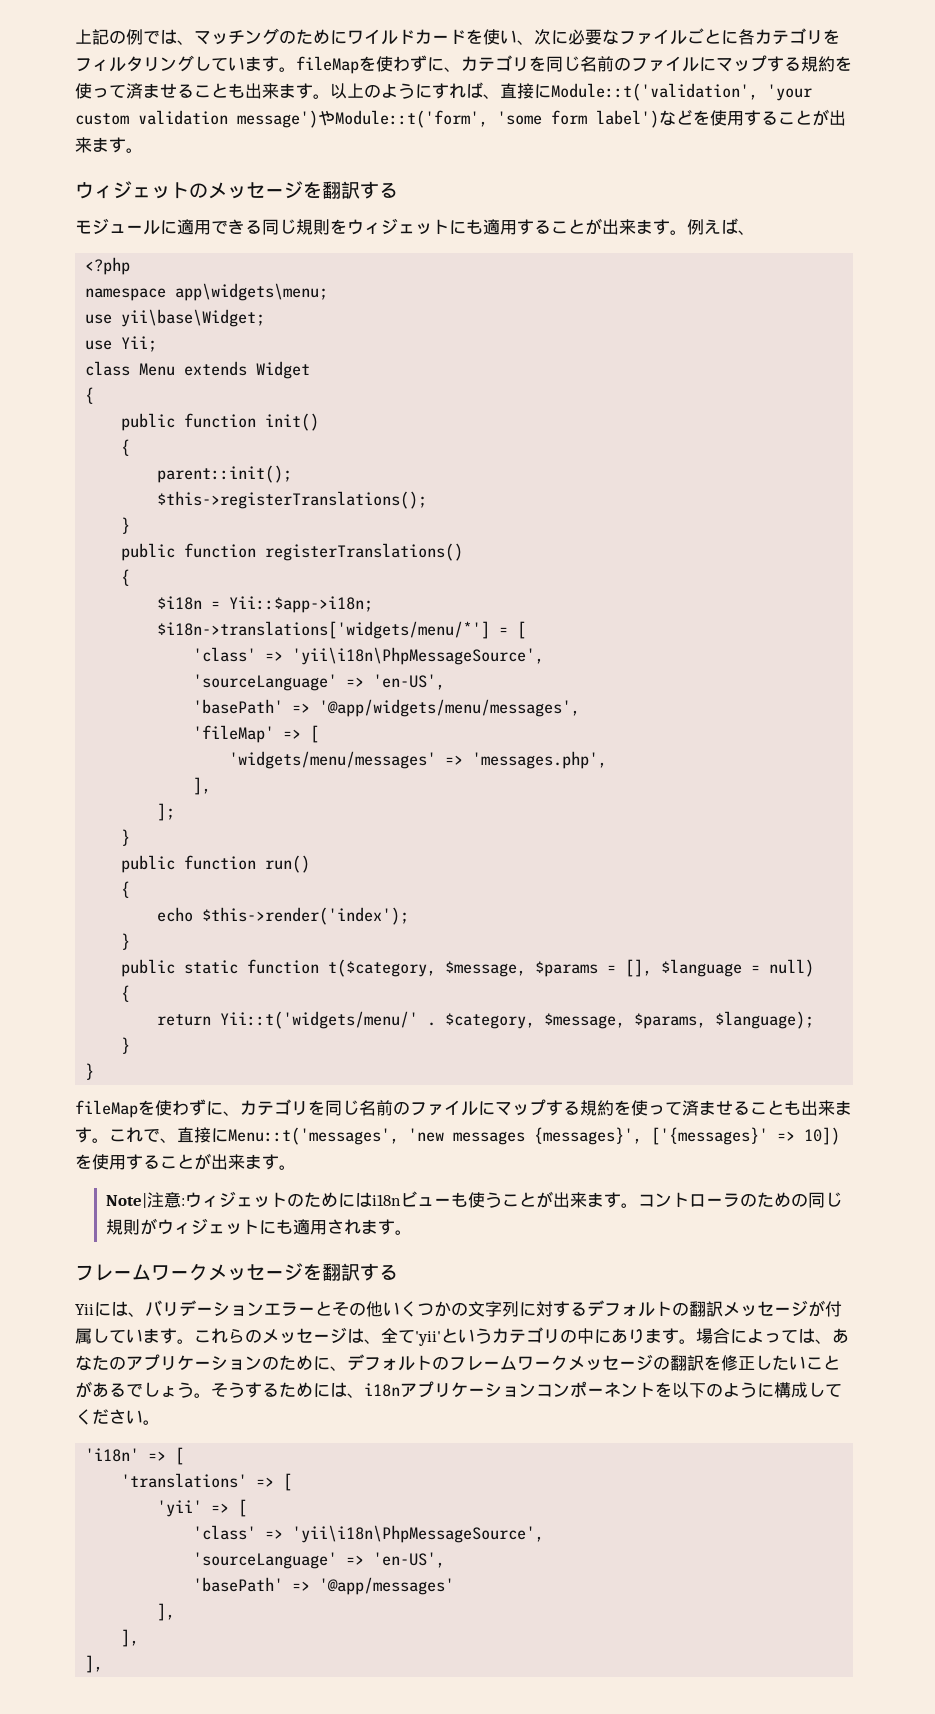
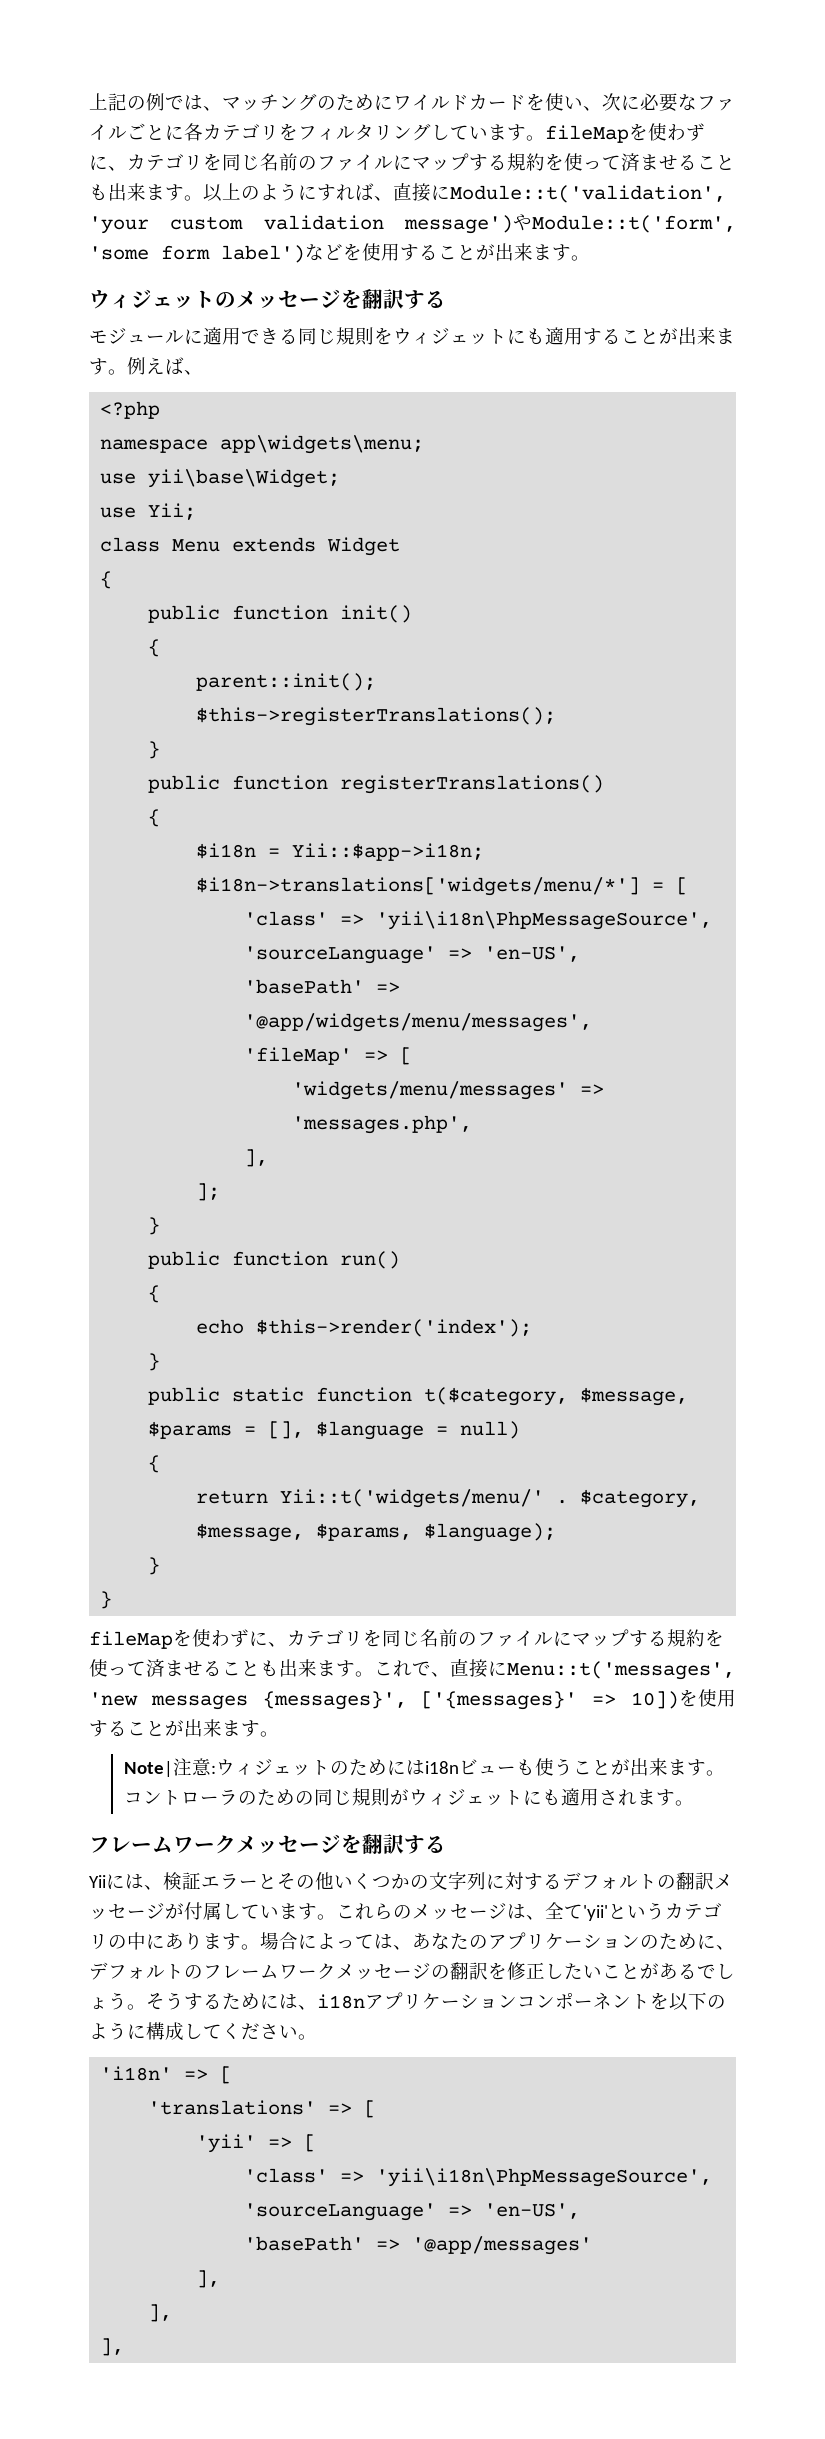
[145,1300,264,1317] バリデーション -> [163,1872,201,1890] 検証

